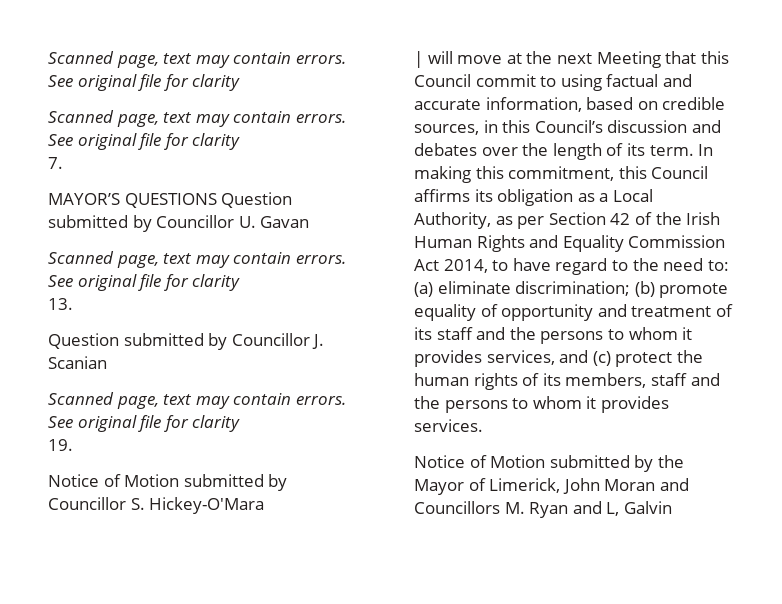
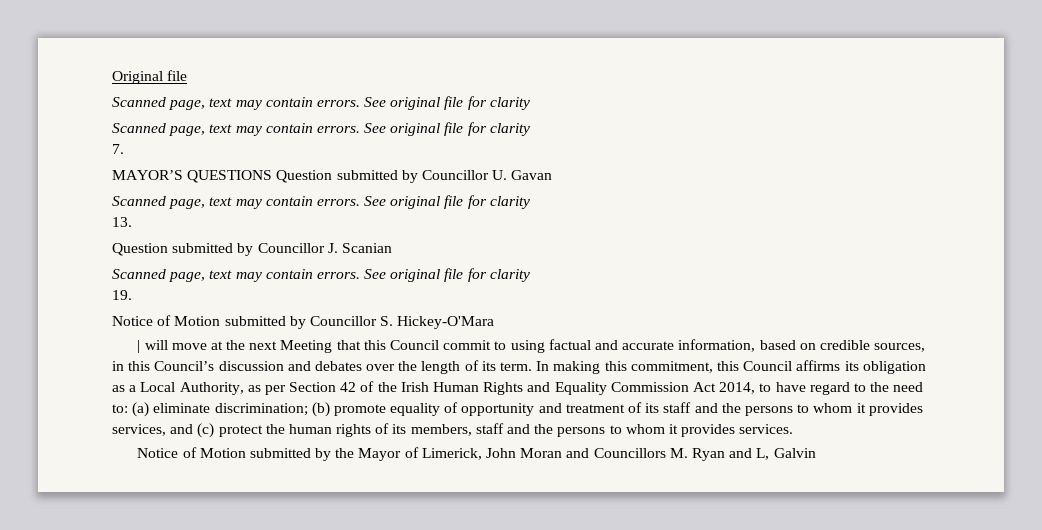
(48, 57) none -> [112,70,188,84] Original file //

